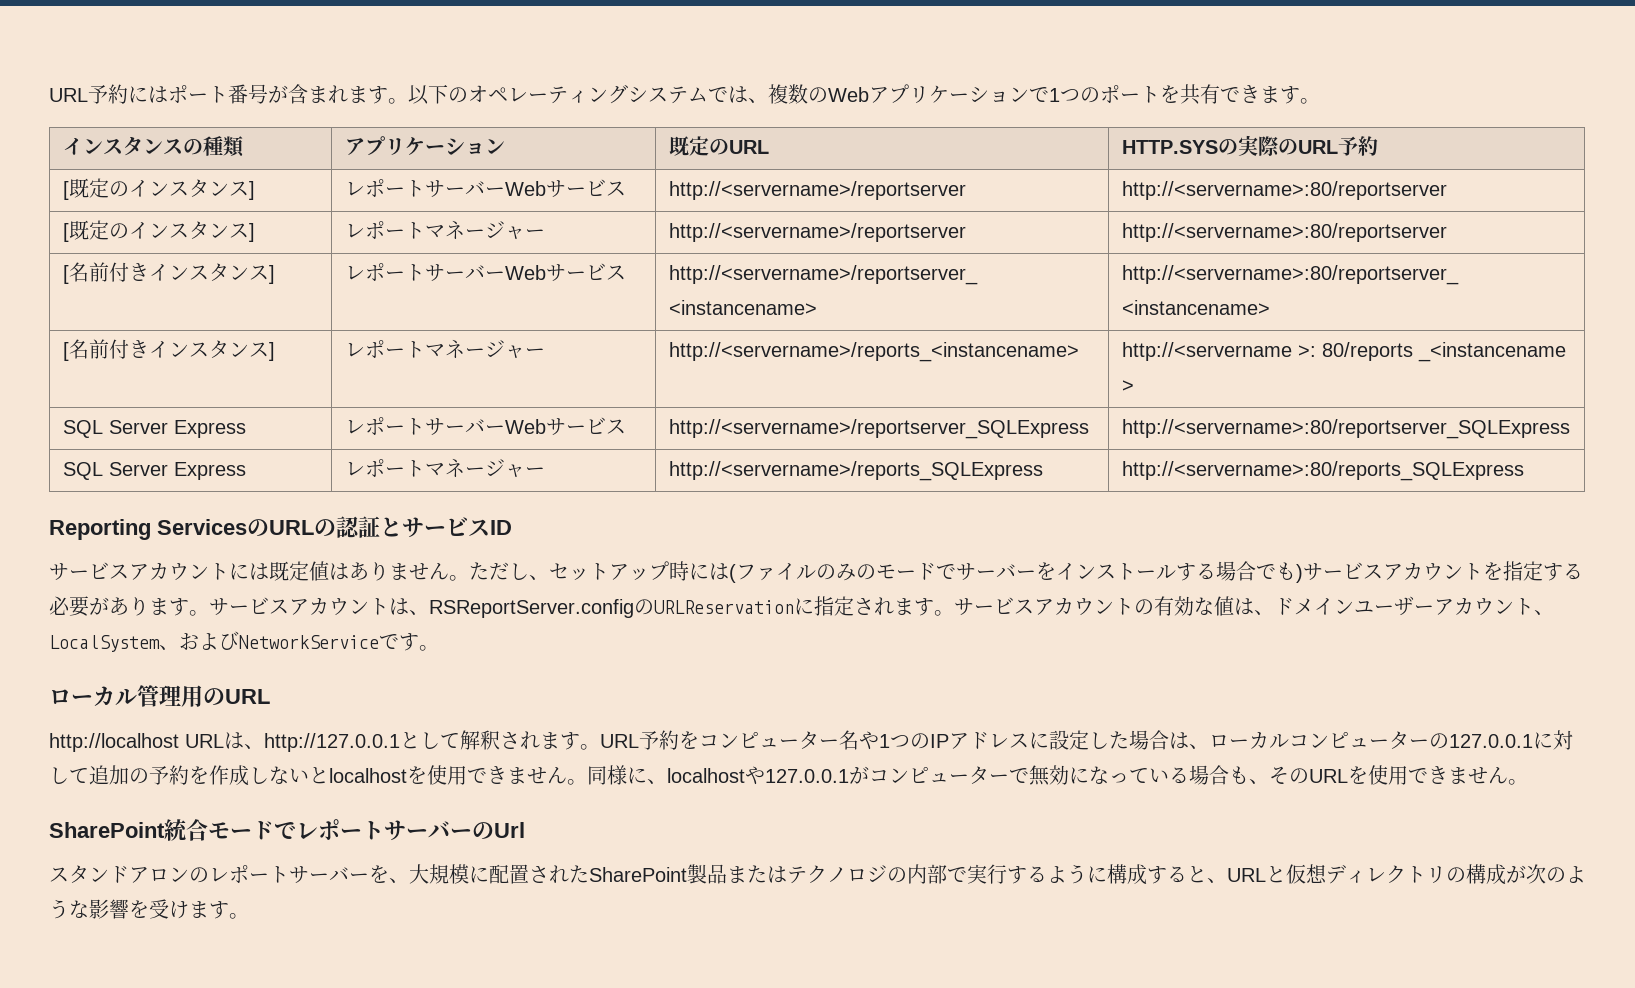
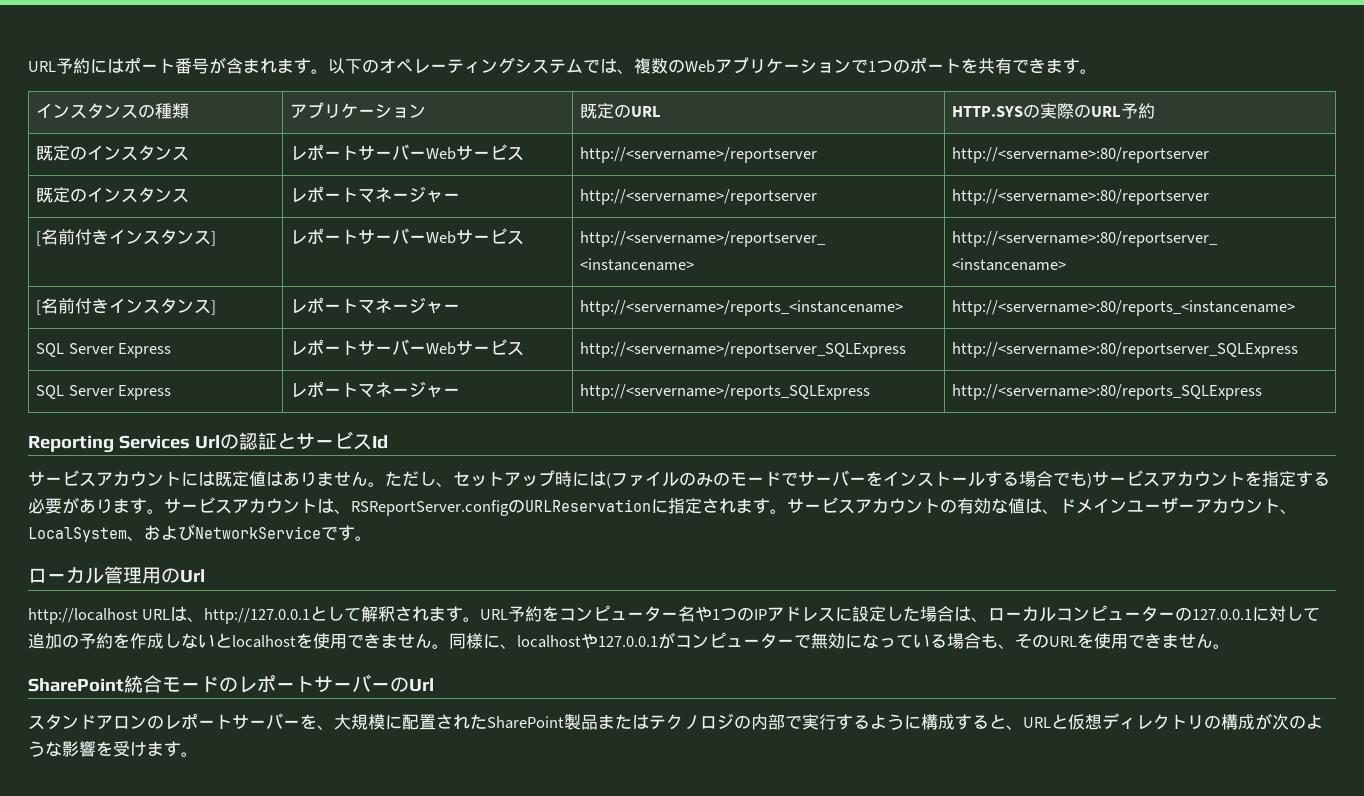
[63,178,256,200] [既定のインスタンス] -> [36,145,190,161] 既定のインスタンス
[63,220,256,242] [既定のインスタンス] -> [36,187,190,203] 既定のインスタンス
[1122,342,1567,362] [1122,380,1135,392] http://<servername >: 80/reports _<instancename > -> [952,300,1296,316] http://<servername>:80/reports_<instancename>
[247,519,314,536] のURL -> [194,435,220,449] Url
[490,520,512,535] ID -> [371,435,388,449] Id
[225,689,270,704] URL -> [180,569,205,583] Url
[274,822,296,839] で -> [219,677,238,692] の

